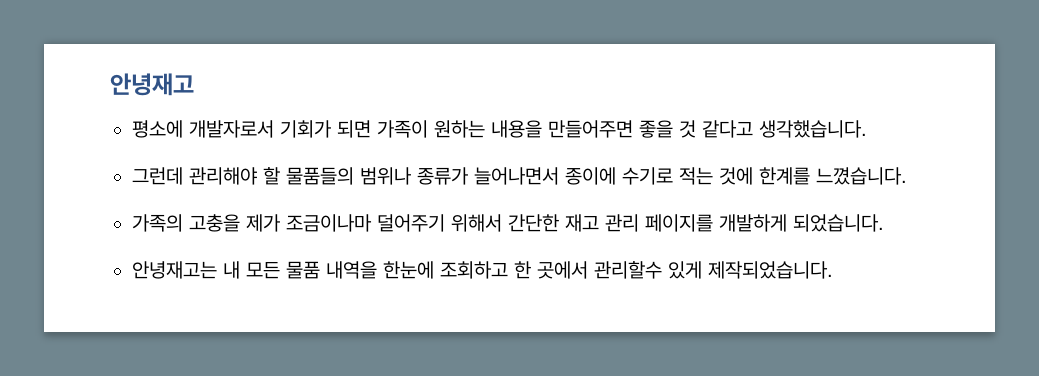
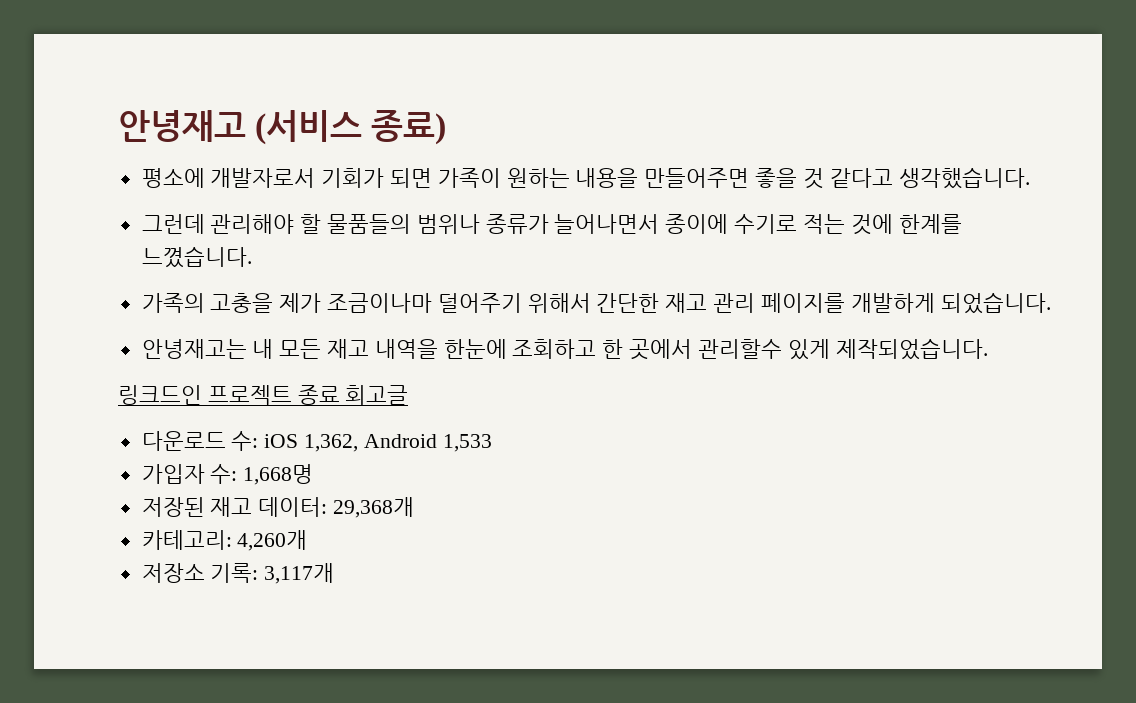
(194, 84) none -> [255,110,447,145] (서비스 종료)
[286,261,320,279] 물품 -> [327,339,370,359] 재고
(833, 270) none -> [118,385,409,405] [141,431,492,452] [141,464,314,485] [141,497,415,518] [141,530,308,551] [141,563,335,584] // 링크드인 프로젝트 종료 회고글 // 다운로드 수: iOS 1,362, Android 1,533 // 가입자 수: 1,668명 // 저장된 재고 데이터: 29,368개 // 카테고리: 4,260개 // 저장소 기록: 3,117개

